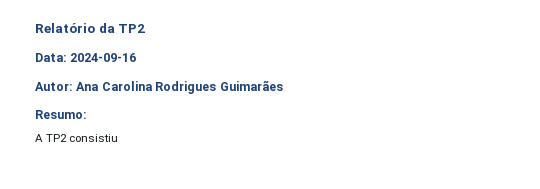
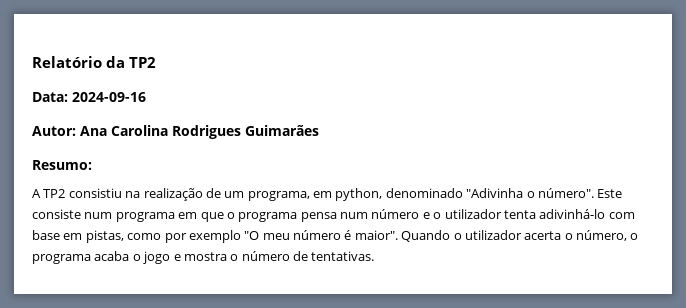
(119, 138) none -> [125,188,623,201] [32,209,635,222] [32,230,639,243] [32,251,375,264] na realização de um programa, em python, denominado "Adivinha o número". Este consiste num programa em que o programa pensa num número e o utilizador tenta adivinhá-lo com base em pistas, como por exemplo "O meu número é maior". Quando o utilizador acerta o número, o programa acaba o jogo e mostra o número de tentativas.

